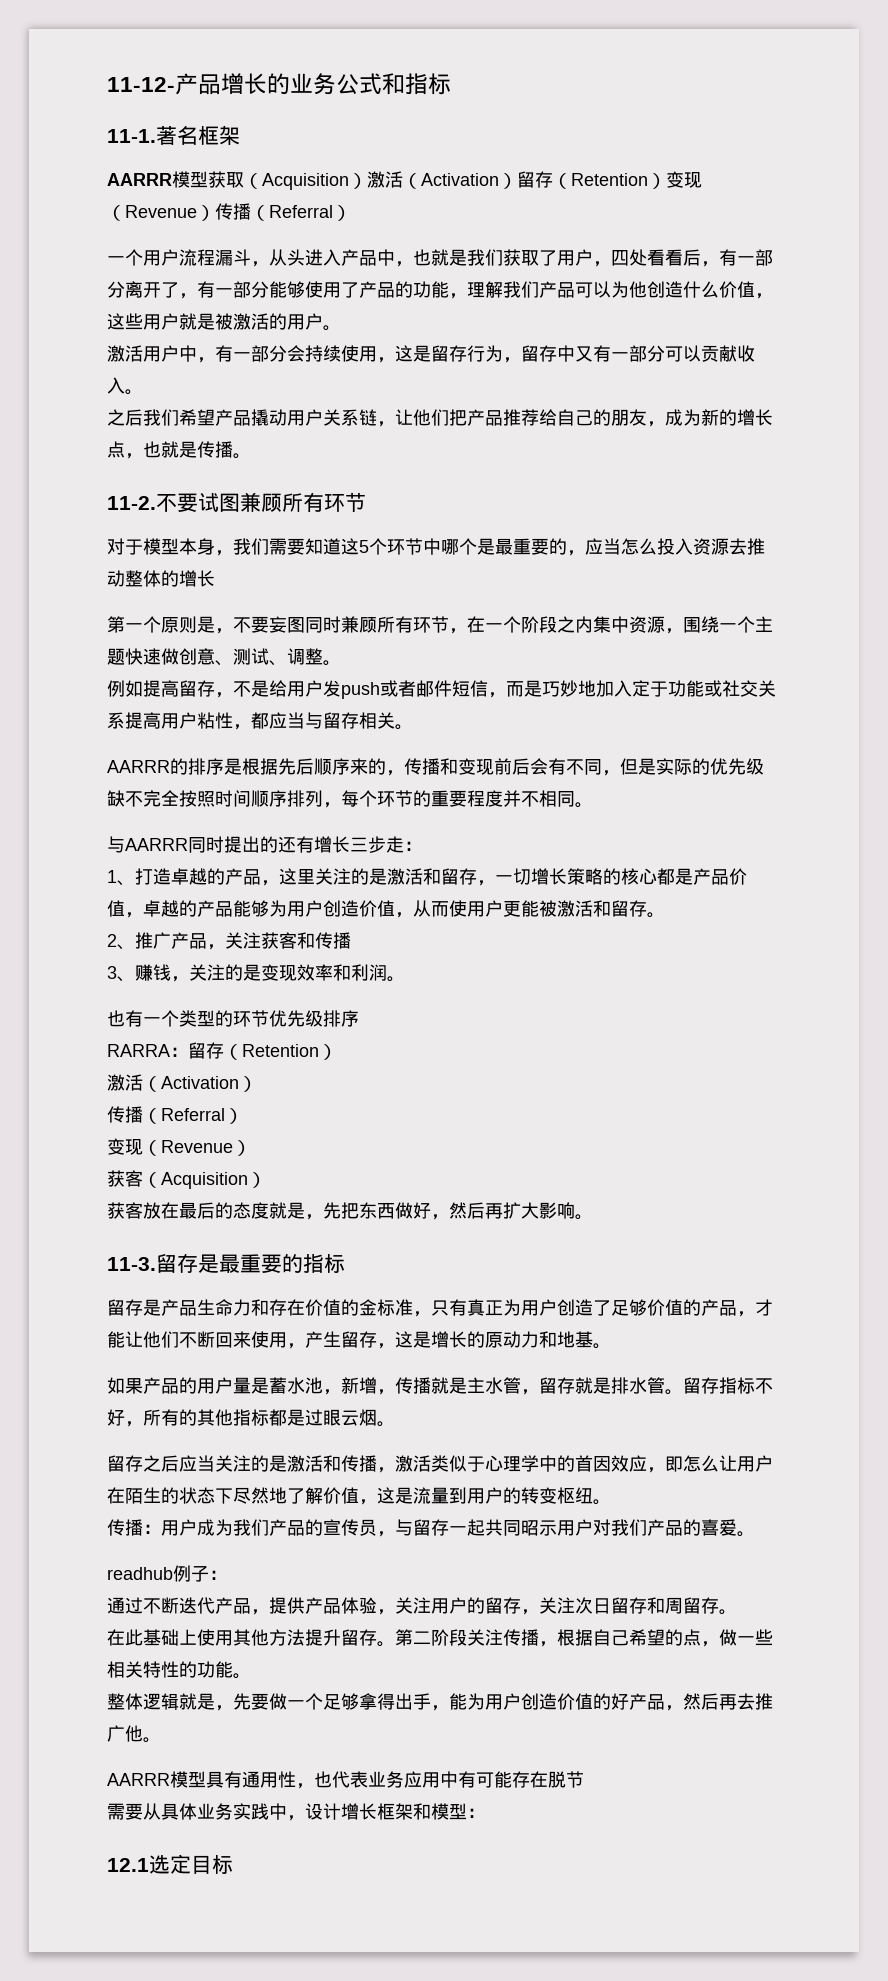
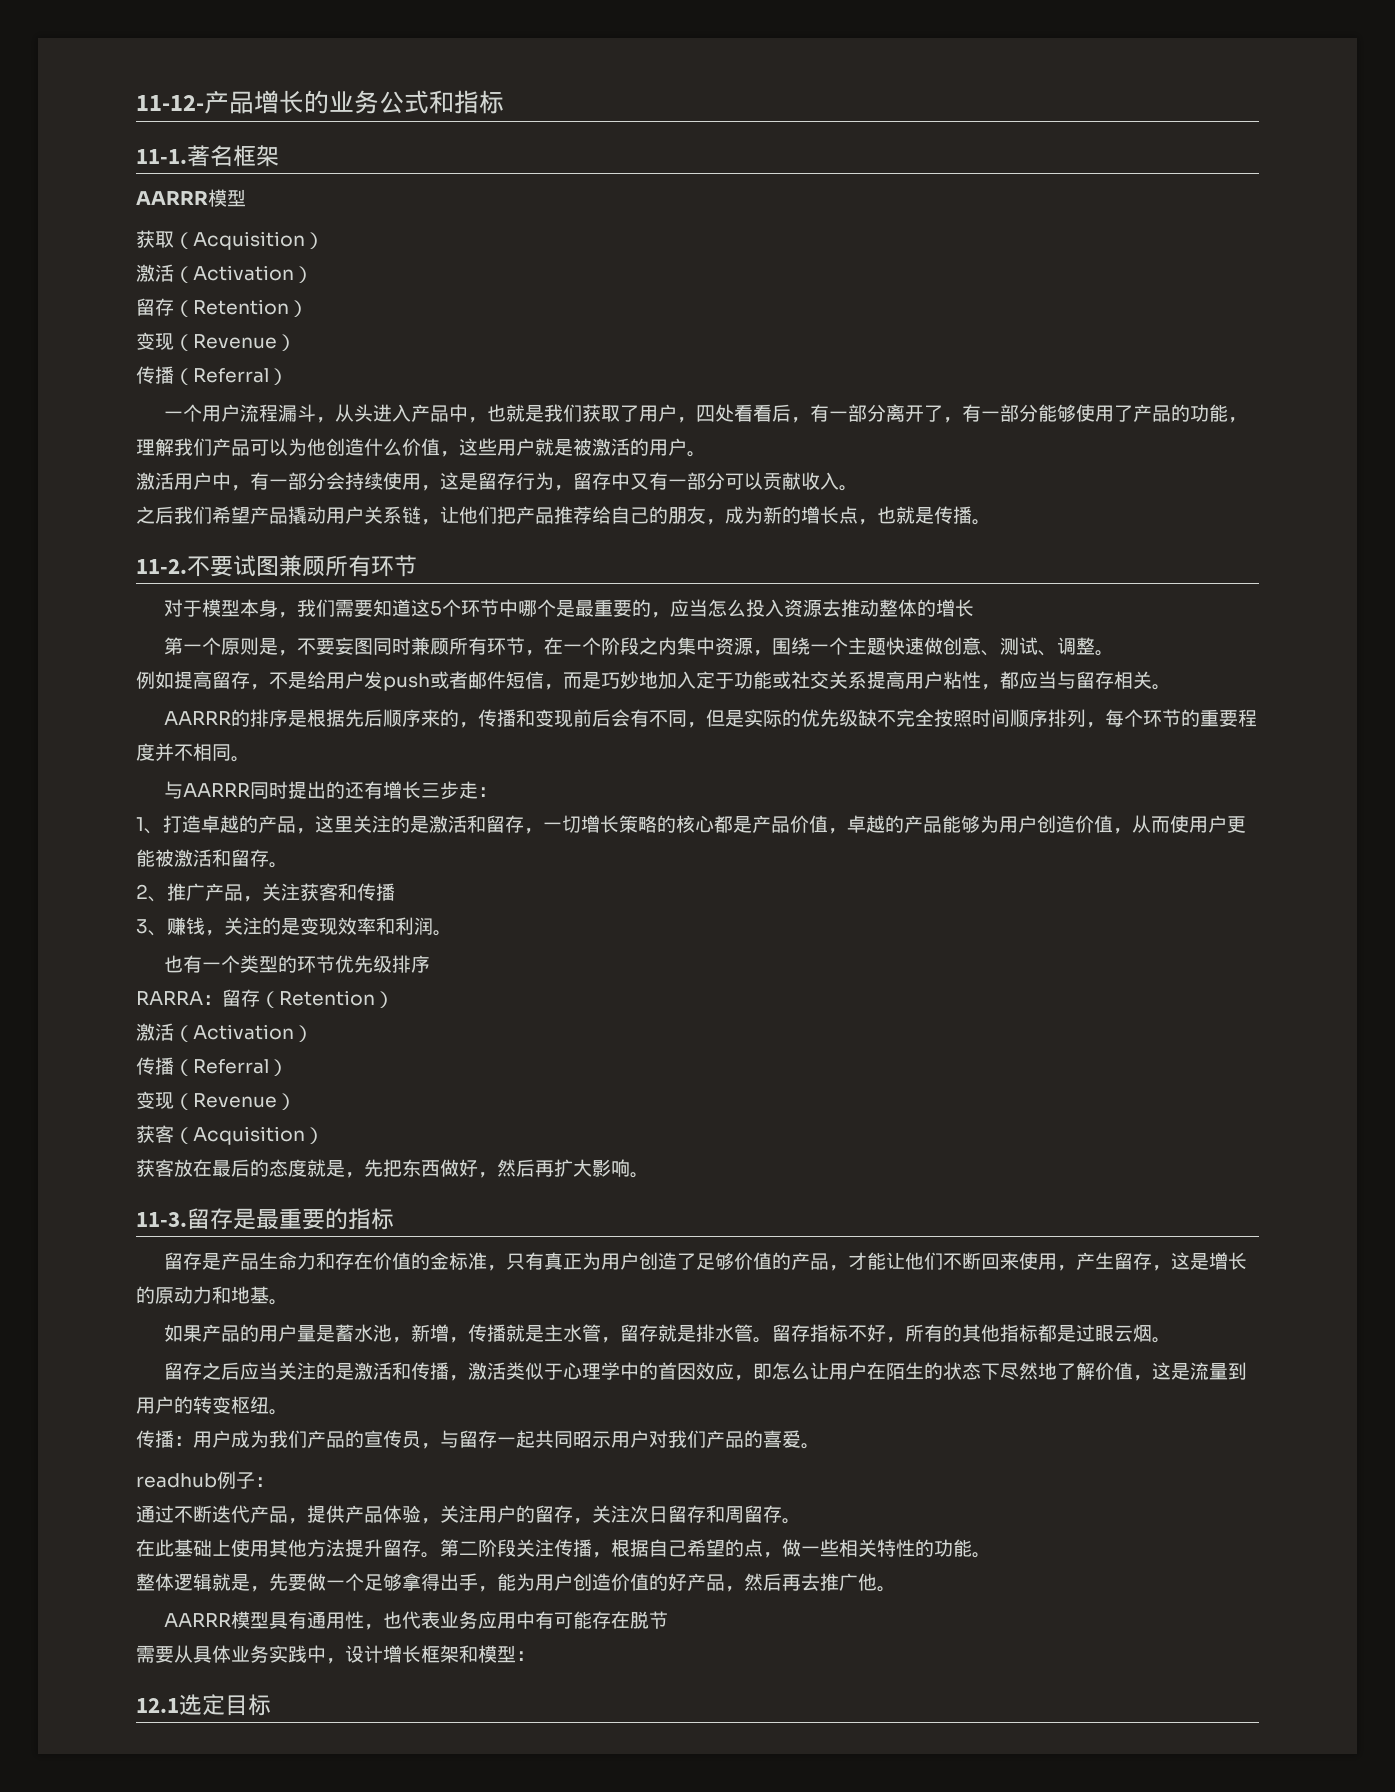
(208, 179) none -> (246, 198) //
[367,171,702,189] [107,205,215,221] 激活（Activation）留存（Retention）变现（Revenue） -> [136,264,313,283] [136,298,308,317] [136,332,296,351] // 激活（Activation） // 留存（Retention） // 变现（Revenue） //

